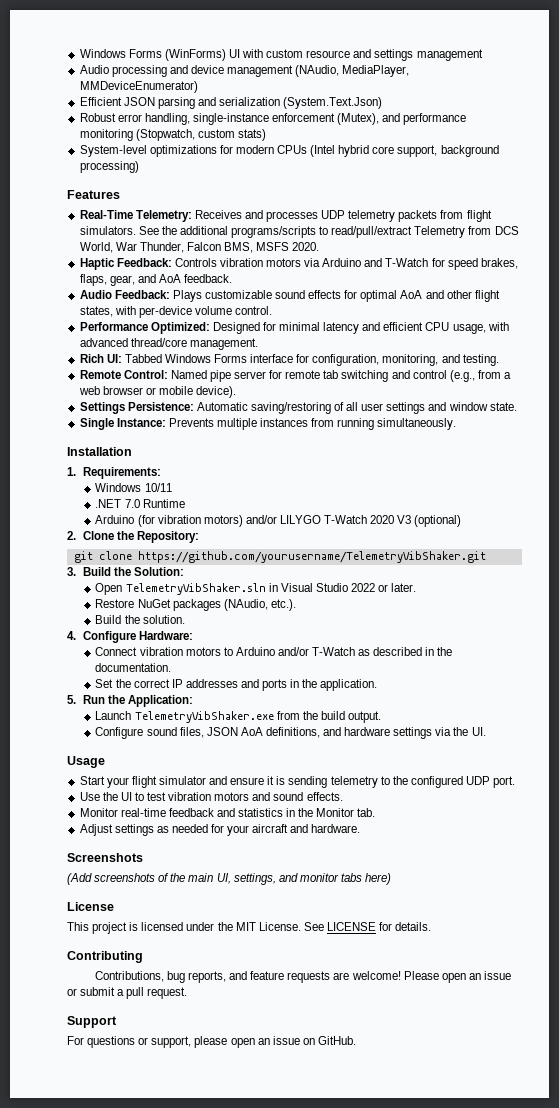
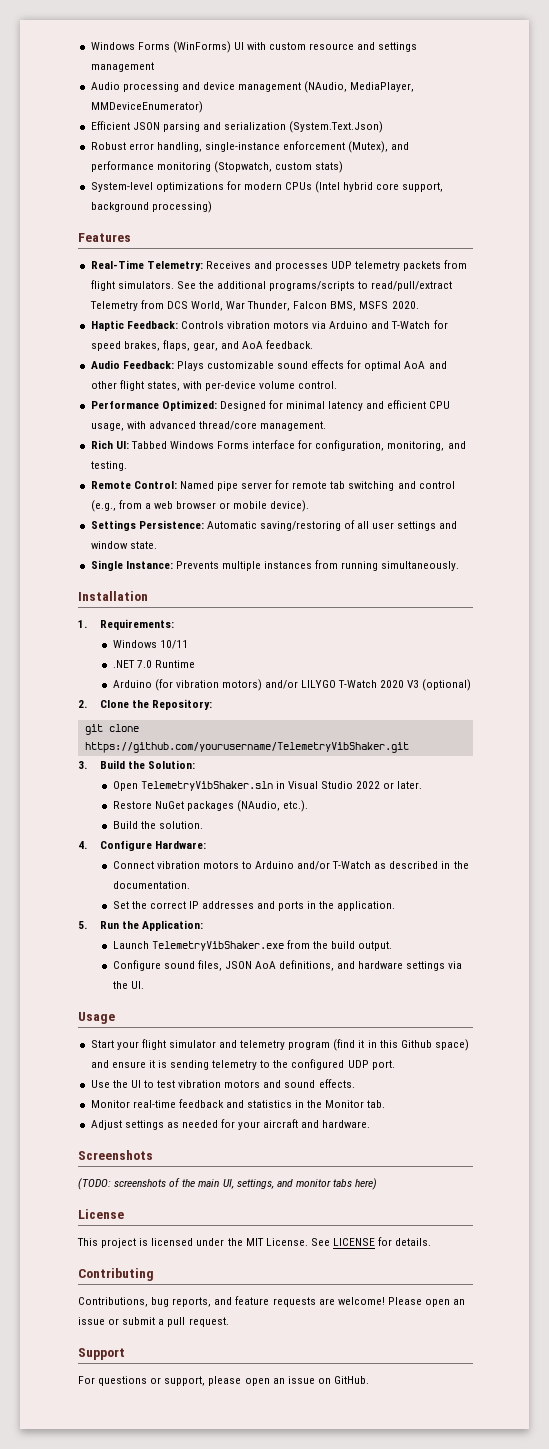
(228, 780) none -> [240,1039,469,1051] [90,1060,109,1068] telemetry program (find it in this Github space) and
[67,873,92,885] (Add -> [78,1178,111,1190] (TODO:

